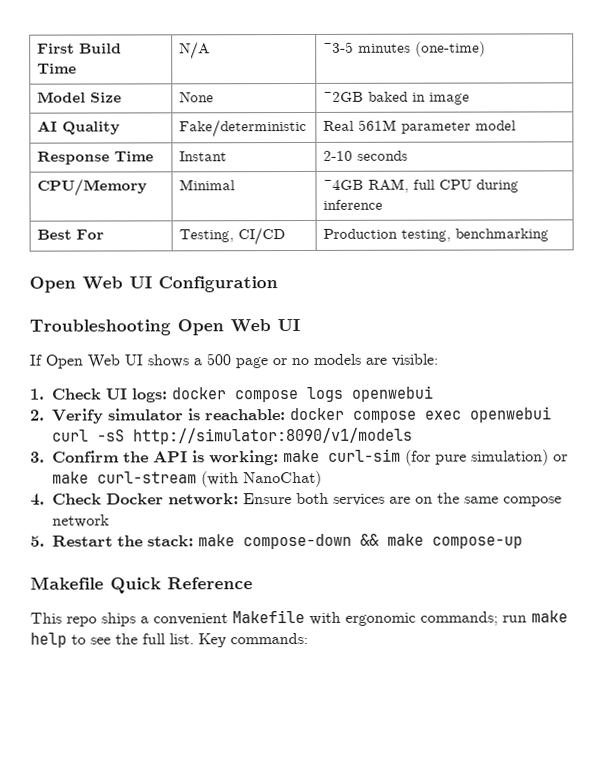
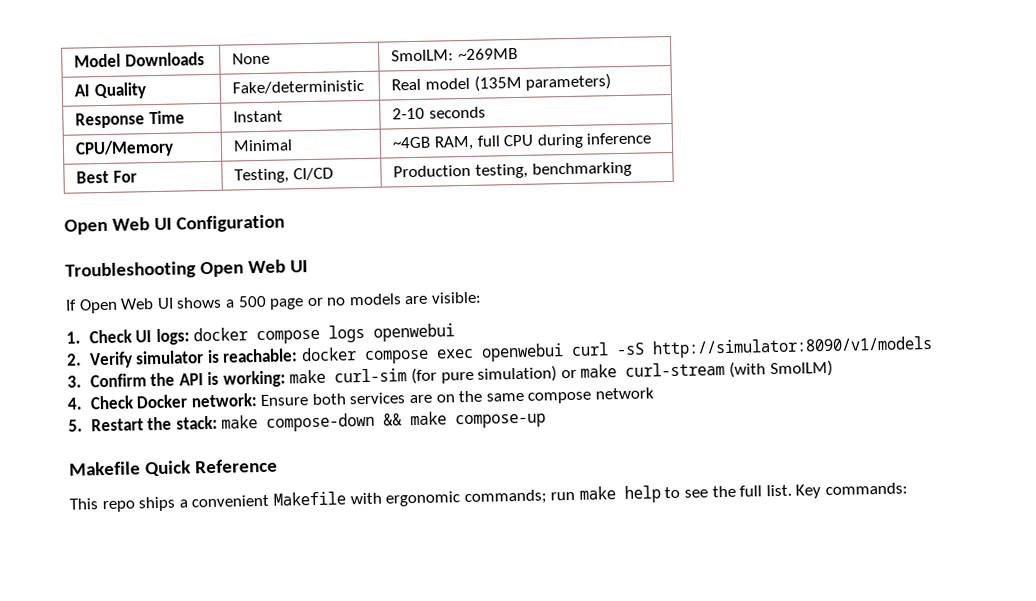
[36,43,122,54] [36,63,77,74] [178,41,210,60] [322,41,486,57] [36,91,122,103] [178,91,214,103] [322,91,470,105] First Build Time | N/A | ~3-5 minutes (one-time) // Model Size | None | ~2GB baked in image -> [74,52,205,68] [232,52,271,65] [391,47,518,62] Model Downloads | None | SmolLM: ~269MB
[357,119,471,134] 561M parameter -> (422, 84) none
(516, 125) none -> [473,73,612,92] (135M parameters)
[243,470,322,488] NanoChat) -> [769,359,833,378] SmolLM)

